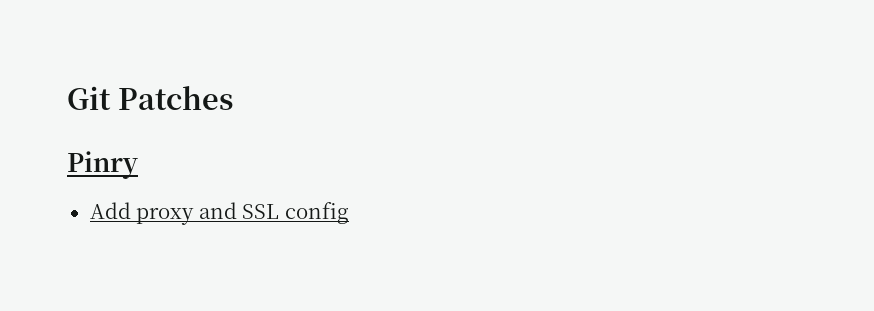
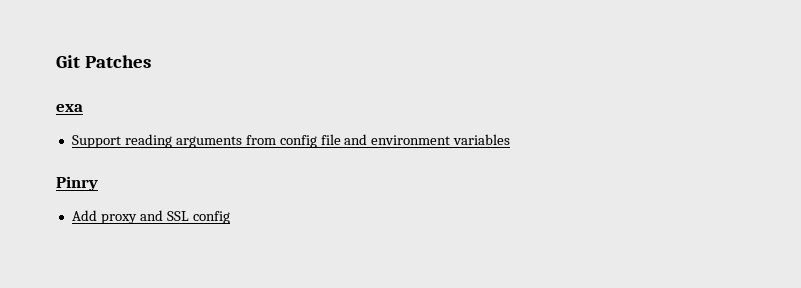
(233, 98) none -> [56,104,83,112] [71,134,511,148] // exa // Support reading arguments from config file and environment variables

